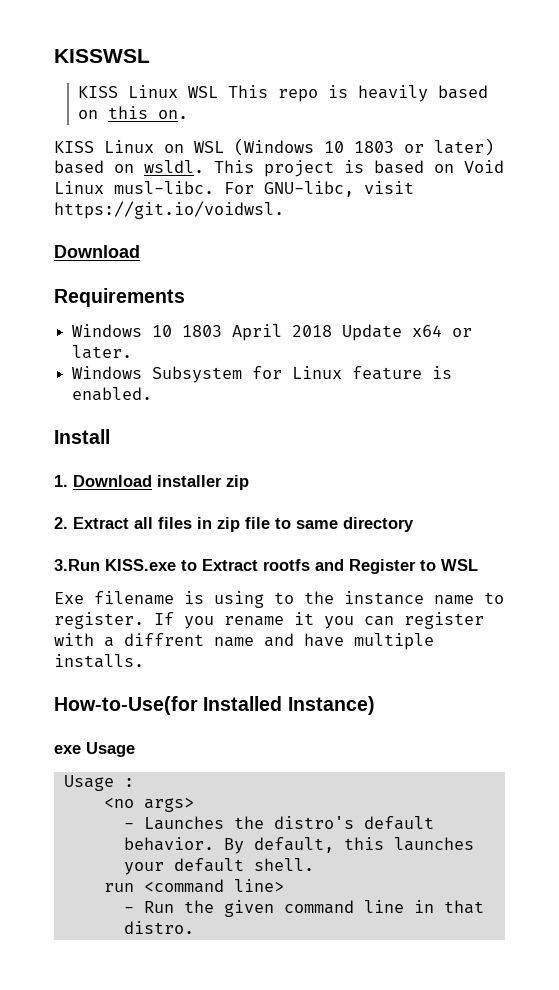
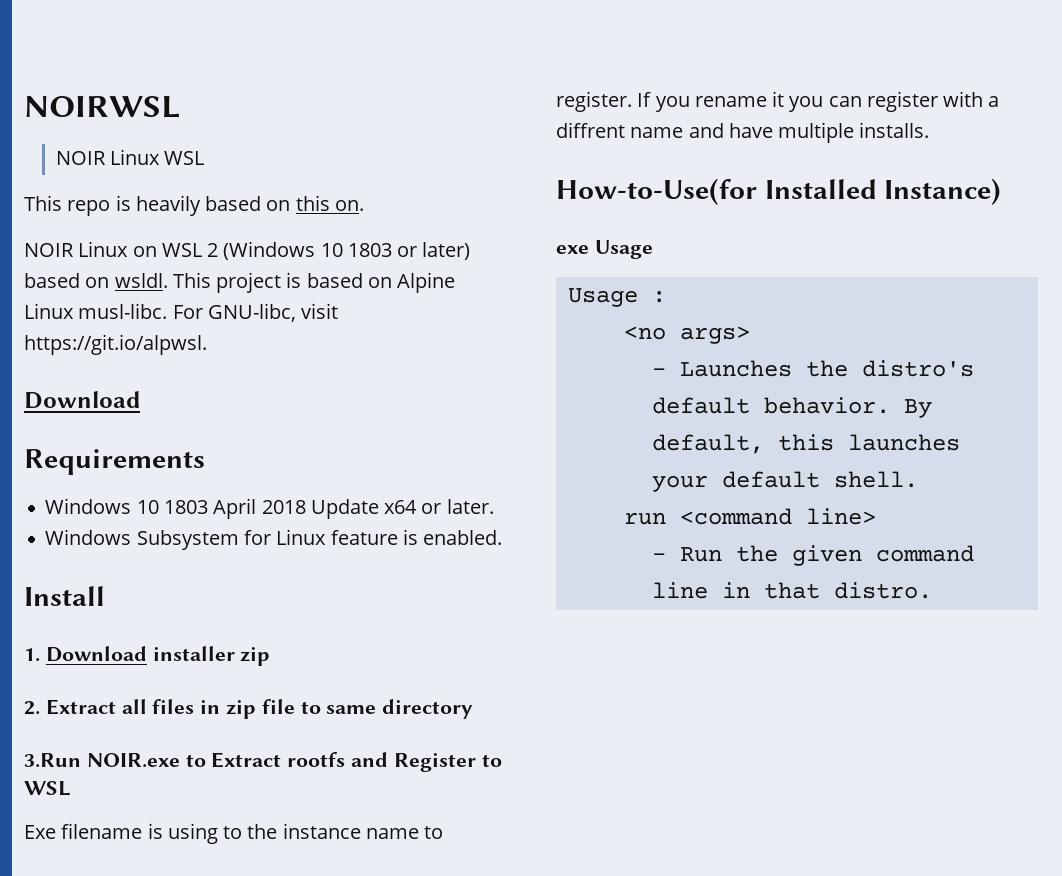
[54,49,150,63] [78,86,119,98] KISSWSL // KISS -> [24,96,180,118] [55,151,106,165] NOIRWSL // NOIR
(219, 92) none -> (205, 158) //
[54,141,94,153] KISS -> [24,243,74,257] NOIR
(224, 147) none -> [207,243,219,257] 2
[464,160,504,173] Void -> [397,272,456,293] Alpine
[54,201,284,219] https://git.io/voidwsl. -> [24,334,207,355] https://git.io/alpwsl.
[105,559,176,571] KISS.exe -> [86,753,180,768] NOIR.exe

